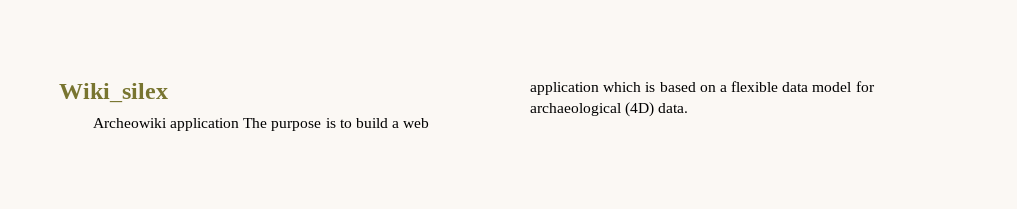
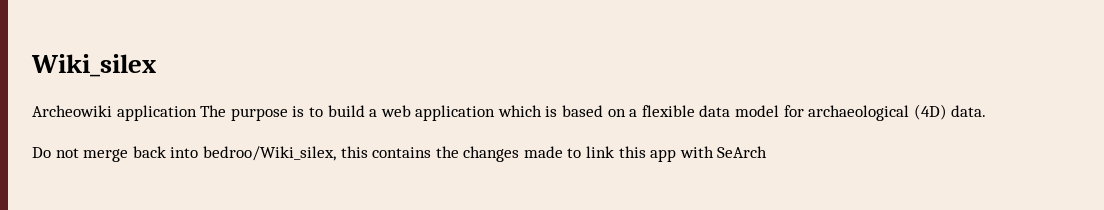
(689, 108) none -> [32,146,768,162] // Do not merge back into bedroo/Wiki_silex, this contains the changes made to link this app with SeArch

